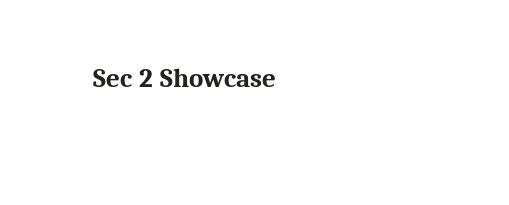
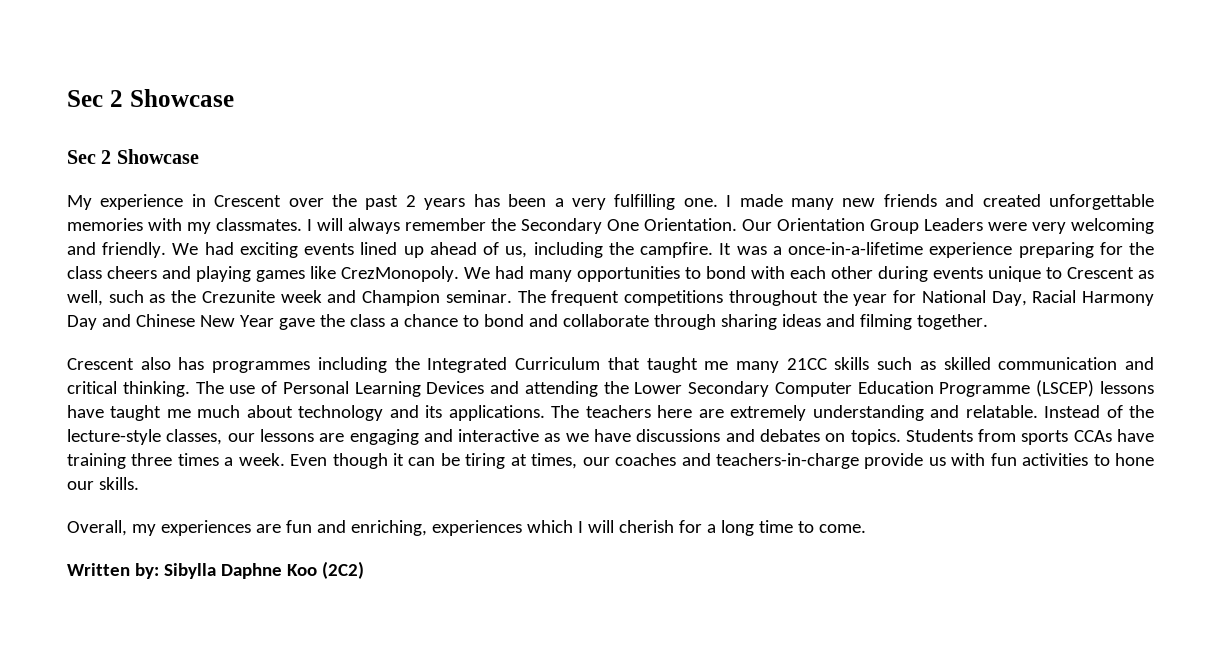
[93,68,277,87] Sec 2 Showcase -> [67,89,234,107] [67,149,199,164] [67,194,1154,210] [67,218,1154,234] [67,242,1154,258] [67,266,1154,282] [67,290,1154,306] [67,314,988,330] [67,357,1154,373] [67,380,1154,397] [67,405,1155,421] [67,429,1154,445] [67,453,1154,469] [67,477,139,490] [67,520,866,536] [67,561,364,579] Sec 2 Showcase // Sec 2 Showcase // My experience in Crescent over the past 2 years has been a very fulfilling one. I made many new friends and created unforgettable memories with my classmates. I will always remember the Secondary One Orientation. Our Orientation Group Leaders were very welcoming and friendly. We had exciting events lined up ahead of us, including the campfire. It was a once-in-a-lifetime experience preparing for the class cheers and playing games like CrezMonopoly. We had many opportunities to bond with each other during events unique to Crescent as well, such as the Crezunite week and Champion seminar. The frequent competitions throughout the year for National Day, Racial Harmony Day and Chinese New Year gave the class a chance to bond and collaborate through sharing ideas and filming together. // Crescent also has programmes including the Integrated Curriculum that taught me many 21CC skills such as skilled communication and critical thinking. The use of Personal Learning Devices and attending the Lower Secondary Computer Education Programme (LSCEP) lessons have taught me much about technology and its applications. The teachers here are extremely understanding and relatable. Instead of the lecture-style classes, our lessons are engaging and interactive as we have discussions and debates on topics. Students from sports CCAs have training three times a week. Even though it can be tiring at times, our coaches and teachers-in-charge provide us with fun activities to hone our skills. // Overall, my experiences are fun and enriching, experiences which I will cherish for a long time to come. // Written by: Sibylla Daphne Koo (2C2)

